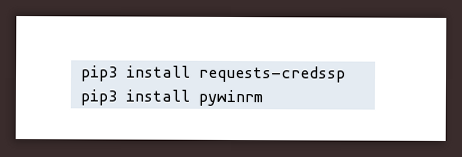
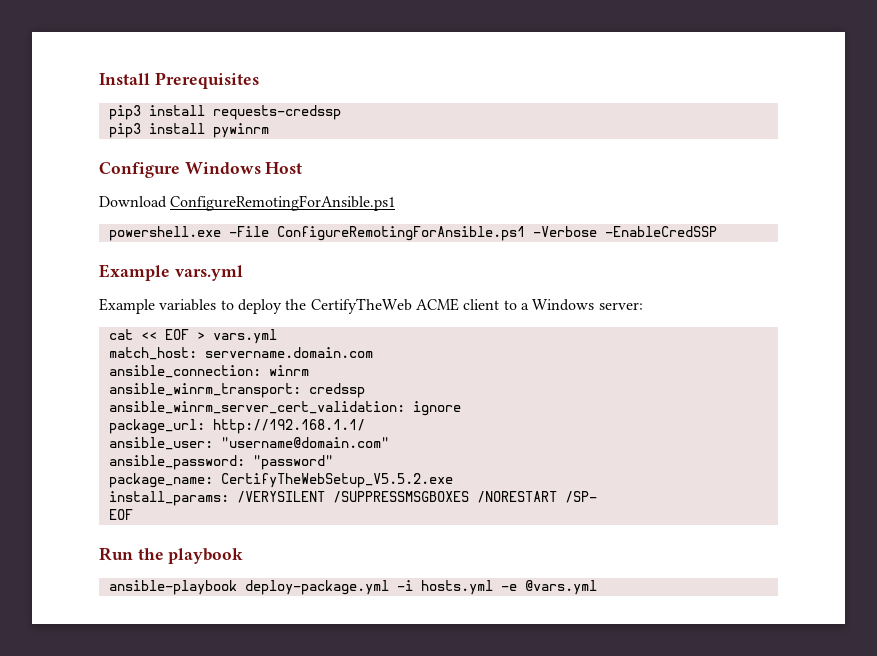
(79, 73) none -> [99,72,259,89] Install Prerequisites //
(263, 98) none -> [99,162,303,178] [99,195,396,211] [108,226,717,241] [99,264,243,281] [99,298,643,314] [108,329,277,344] [108,347,373,360] [108,365,309,378] [108,383,365,398] [108,401,461,416] [108,419,365,434] [108,437,389,450] [108,455,333,470] [108,473,453,488] [108,491,597,506] [108,509,133,520] [99,547,244,564] [108,580,597,595] // Configure Windows Host // Download ConfigureRemotingForAnsible.ps1 // powershell.exe -File ConfigureRemotingForAnsible.ps1 -Verbose -EnableCredSSP // Example vars.yml // Example variables to deploy the CertifyTheWeb ACME client to a Windows server: // cat << EOF > vars.yml // match_host: servername.domain.com // ansible_connection: winrm // ansible_winrm_transport: credssp // ansible_winrm_server_cert_validation: ignore // package_url: http://192.168.1.1/ // ansible_user: "username@domain.com" // ansible_password: "password" // package_name: CertifyTheWebSetup_V5.5.2.exe // install_params: /VERYSILENT /SUPPRESSMSGBOXES /NORESTART /SP- // EOF // Run the playbook // ansible-playbook deploy-package.yml -i hosts.yml -e @vars.yml

